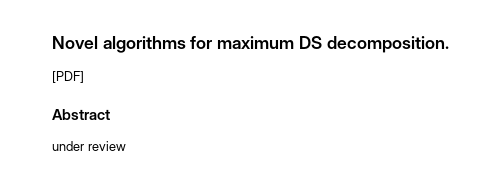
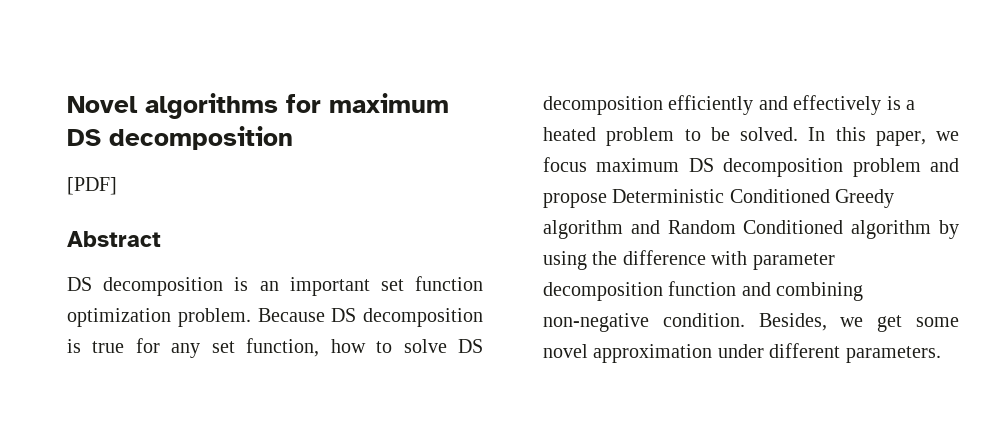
[326,36,449,53] decomposition. -> [109,126,293,150] decomposition
[52,141,126,151] under review -> [67,276,483,296] [67,308,483,327] [67,338,484,358] [543,95,915,115] [543,127,959,146] [543,157,959,177] [543,189,895,208] [543,220,959,239] [543,250,835,270] [543,281,864,301] [543,313,959,332] [543,343,941,363] DS decomposition is an important set function optimization problem. Because DS decomposition is true for any set function, how to solve DS decomposition efficiently and effectively is a heated problem to be solved. In this paper, we focus maximum DS decomposition problem and propose Deterministic Conditioned Greedy algorithm and Random Conditioned algorithm by using the difference with parameter decomposition function and combining non-negative condition. Besides, we get some novel approximation under different parameters.

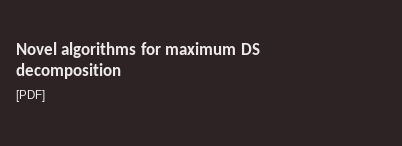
[67,231,161,247] [67,276,483,296] [67,308,483,327] [67,338,484,358] [543,95,915,115] [543,127,959,146] [543,157,959,177] [543,189,895,208] [543,220,959,239] [543,250,835,270] [543,281,864,301] [543,313,959,332] [543,343,941,363] // Abstract // DS decomposition is an important set function optimization problem. Because DS decomposition is true for any set function, how to solve DS decomposition efficiently and effectively is a heated problem to be solved. In this paper, we focus maximum DS decomposition problem and propose Deterministic Conditioned Greedy algorithm and Random Conditioned algorithm by using the difference with parameter decomposition function and combining non-negative condition. Besides, we get some novel approximation under different parameters. -> (45, 96) none

